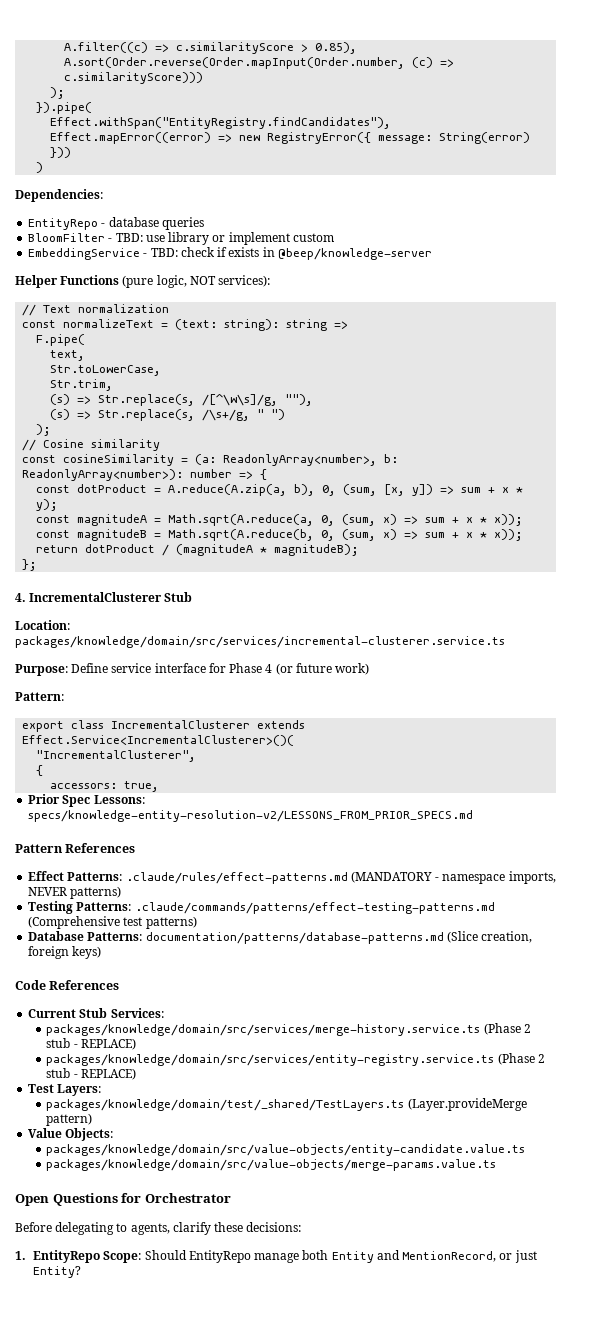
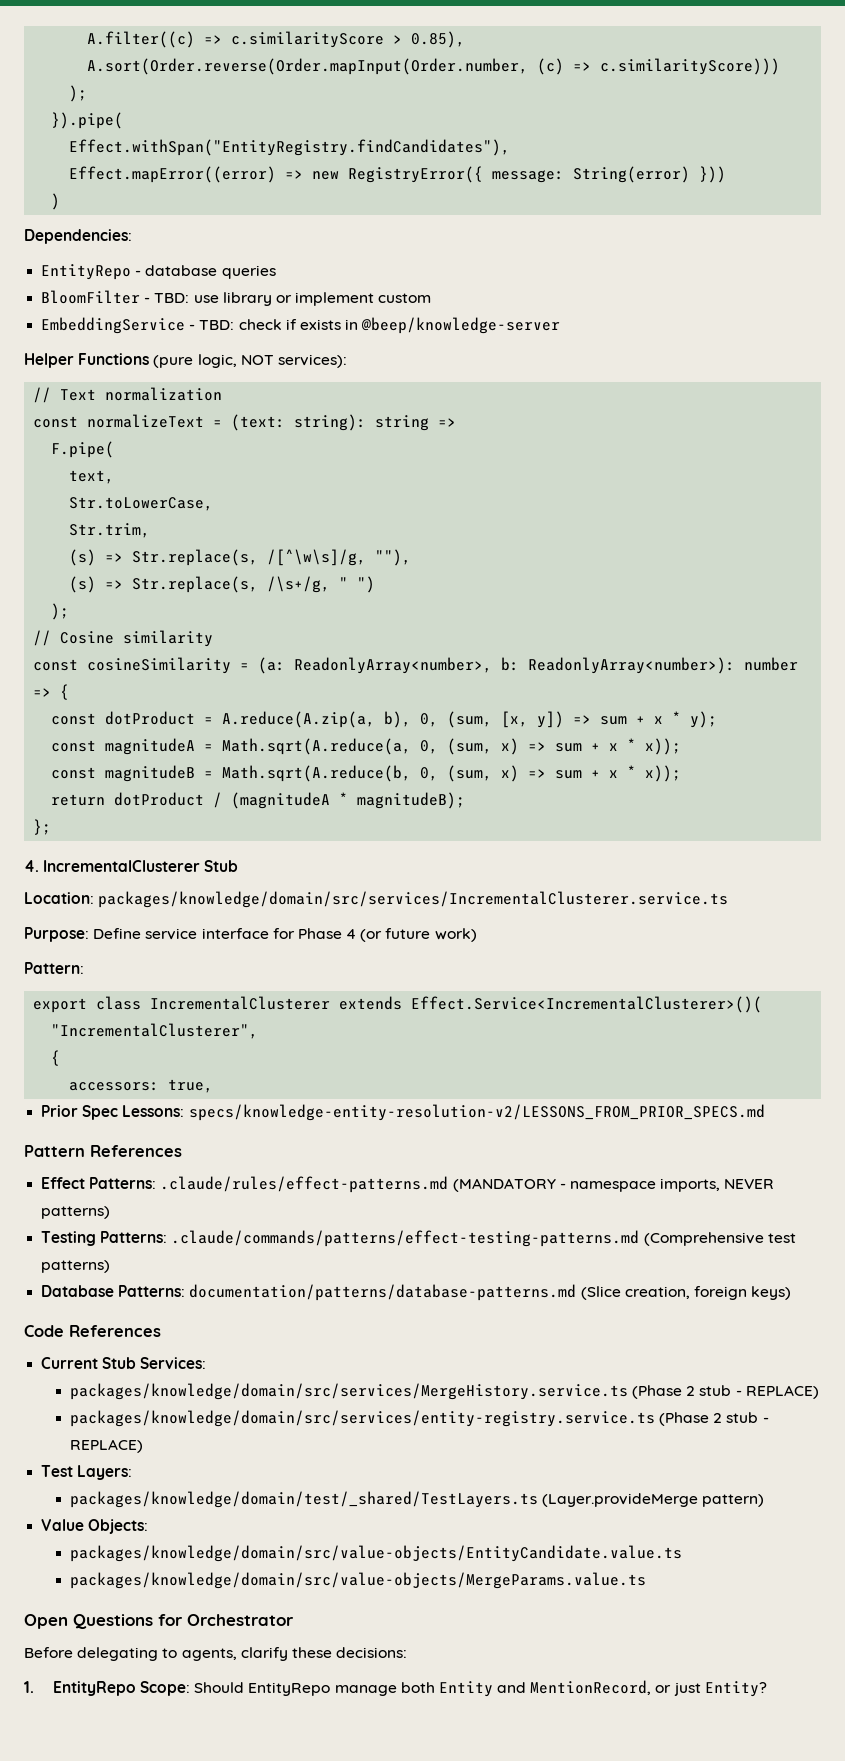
[15,636,505,648] packages/knowledge/domain/src/services/incremental-clusterer.service.ts -> [98,891,729,908] packages/knowledge/domain/src/services/IncrementalClusterer.service.ts
[46,1024,481,1036] packages/knowledge/domain/src/services/merge-history.service.ts -> [69,1383,628,1400] packages/knowledge/domain/src/services/MergeHistory.service.ts
[46,1144,526,1156] [46,1159,497,1171] packages/knowledge/domain/src/value-objects/entity-candidate.value.ts // packages/knowledge/domain/src/value-objects/merge-params.value.ts -> [69,1545,682,1562] [69,1572,646,1589] packages/knowledge/domain/src/value-objects/EntityCandidate.value.ts // packages/knowledge/domain/src/value-objects/MergeParams.value.ts

